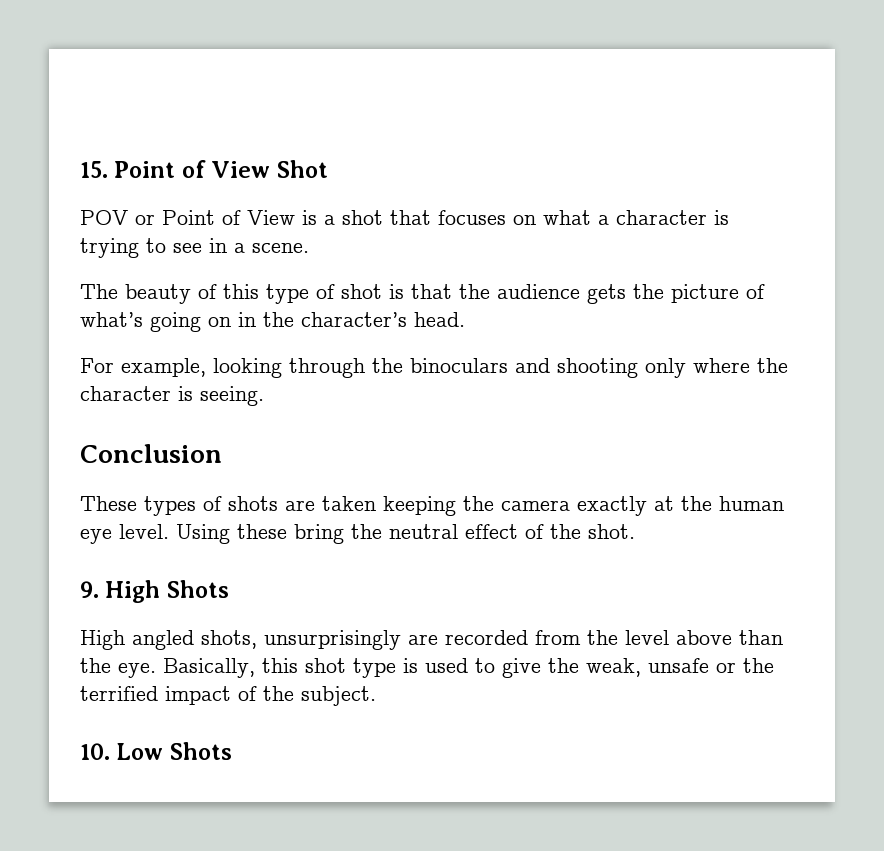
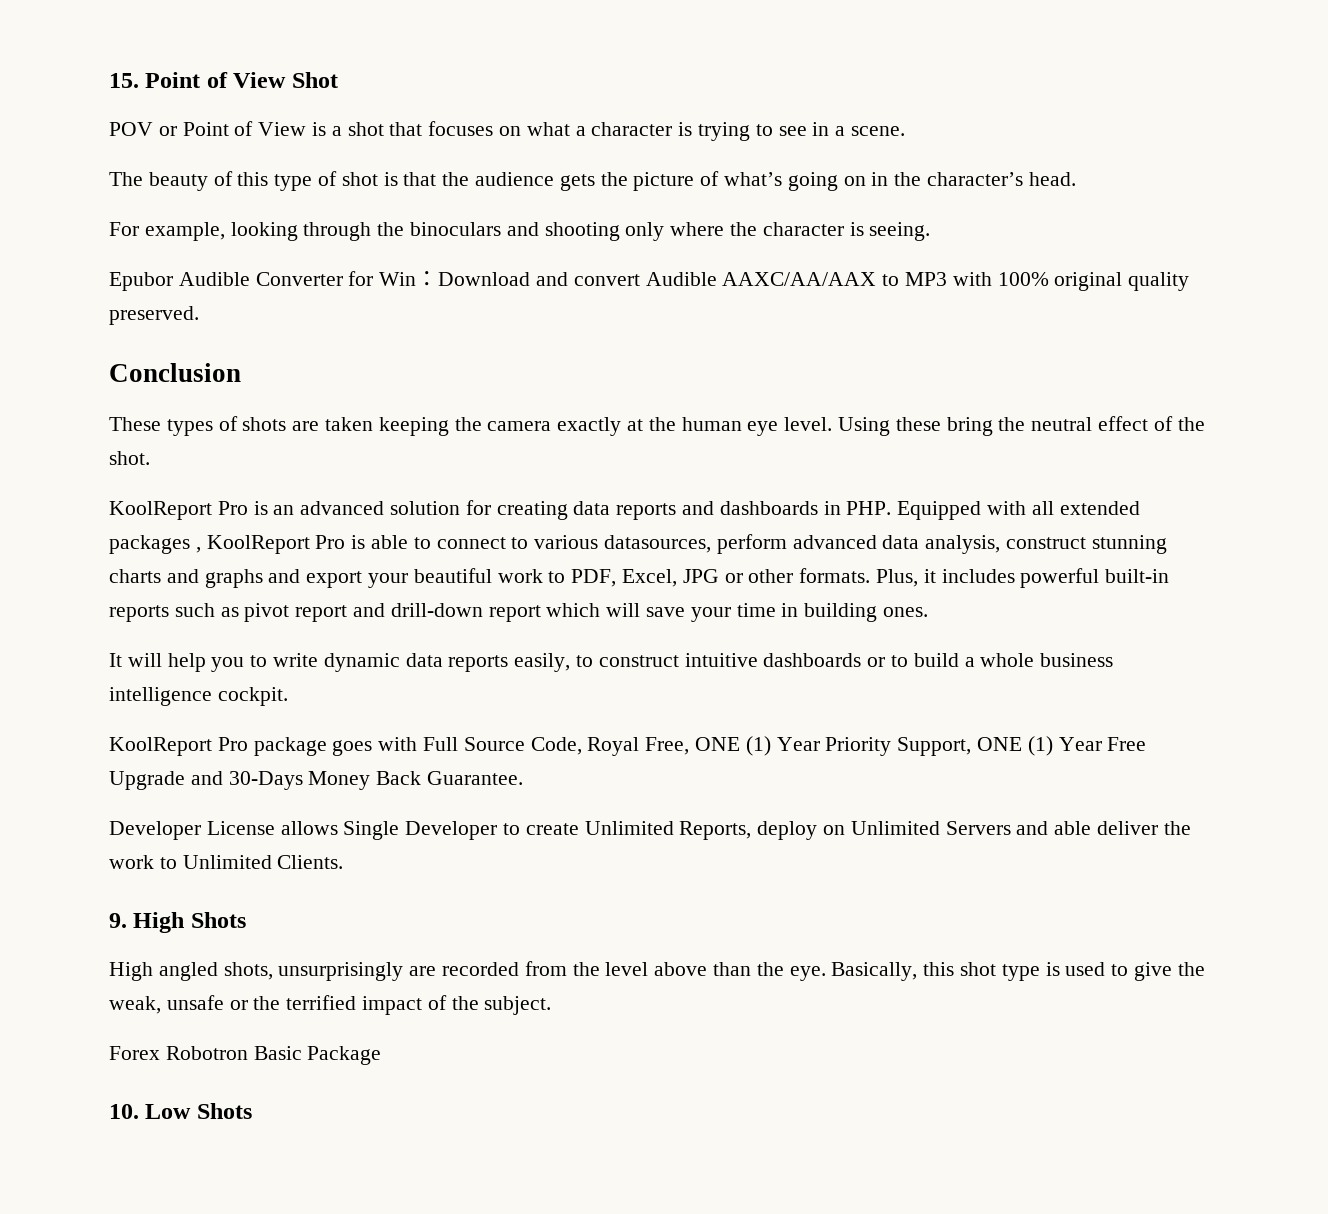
(264, 396) none -> [109,271,1190,291] [109,306,199,325] // Epubor Audible Converter for Win：Download and convert Audible AAXC/AA/AAX to MP3 with 100% original quality preserved.
(635, 531) none -> [109,500,1140,520] [109,534,1167,554] [109,568,1170,588] [109,603,929,622] [109,653,1114,672] [109,687,288,706] [109,736,1147,756] [109,771,524,790] [109,821,1191,840] [109,855,344,869] // KoolReport Pro is an advanced solution for creating data reports and dashboards in PHP. Equipped with all extended packages , KoolReport Pro is able to connect to various datasources, perform advanced data analysis, construct stunning charts and graphs and export your beautiful work to PDF, Excel, JPG or other formats. Plus, it includes powerful built-in reports such as pivot report and drill-down report which will save your time in building ones. // It will help you to write dynamic data reports easily, to construct intuitive dashboards or to build a whole business intelligence cockpit. // KoolReport Pro package goes with Full Source Code, Royal Free, ONE (1) Year Priority Support, ONE (1) Year Free Upgrade and 30-Days Money Back Guarantee. // Developer License allows Single Developer to create Unlimited Reports, deploy on Unlimited Servers and able deliver the work to Unlimited Clients.
(376, 696) none -> [109,1046,382,1065] // Forex Robotron Basic Package

